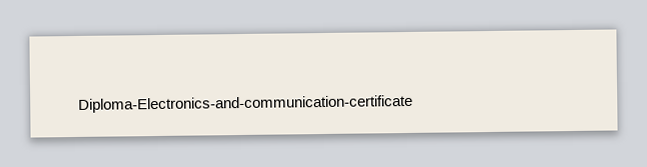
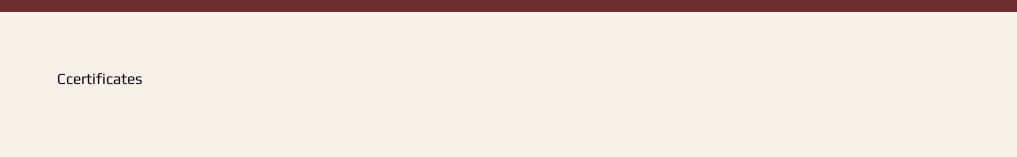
[78,94,413,113] Diploma-Electronics-and-communication-certificate -> [57,73,142,85] Ccertificates

